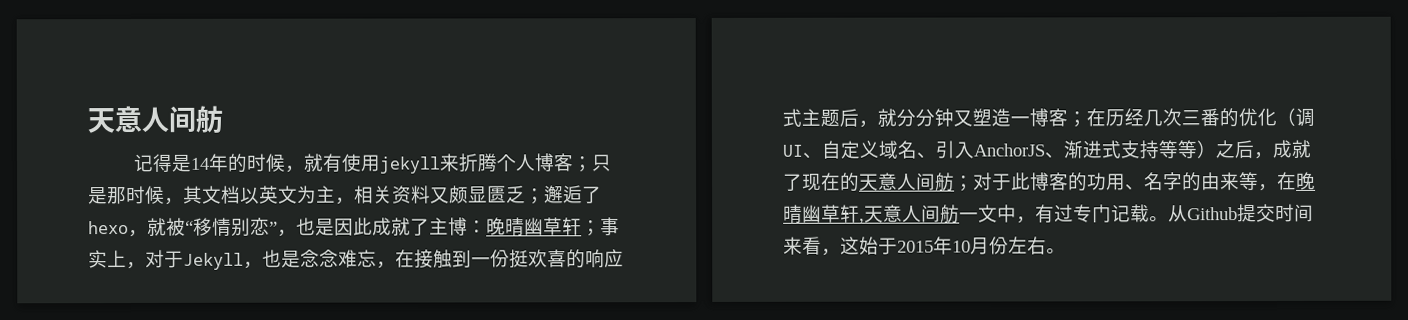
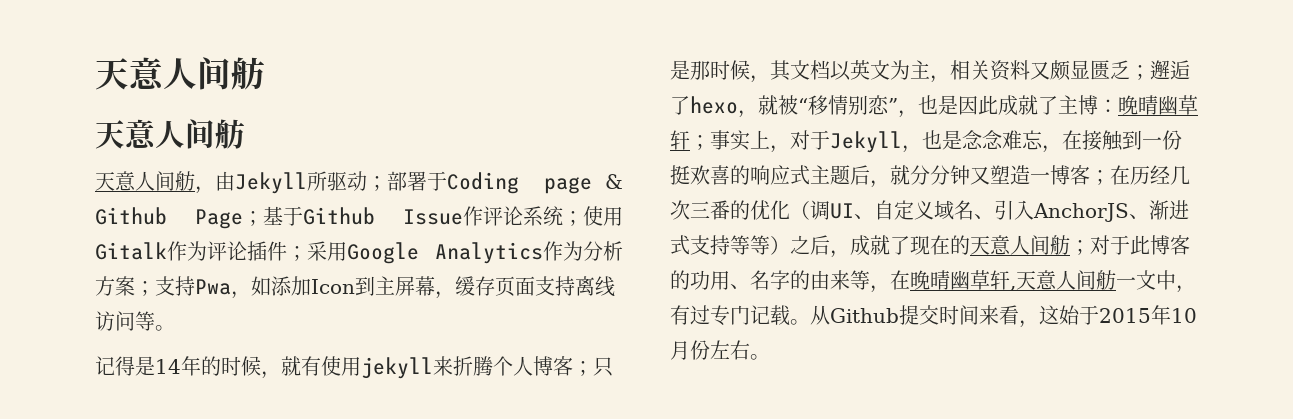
[87,105,223,134] 天意人间舫 -> [95,57,265,90] [95,119,245,149] [95,171,623,194] [95,206,623,229] [95,241,623,264] [95,276,615,299] [95,311,175,331] 天意人间舫 // 天意人间舫 // 天意人间舫，由Jekyll所驱动；部署于Coding page & Github Page；基于Github Issue作评论系统；使用Gitalk作为评论插件；采用Google Analytics作为分析方案；支持Pwa，如添加Icon到主屏幕，缓存页面支持离线访问等。

